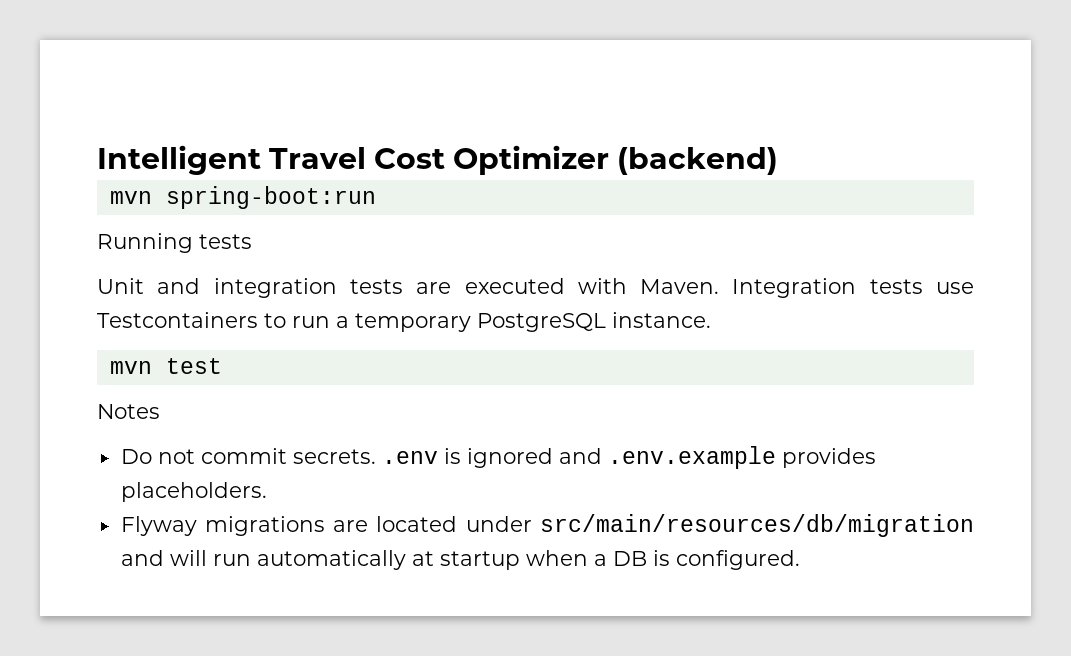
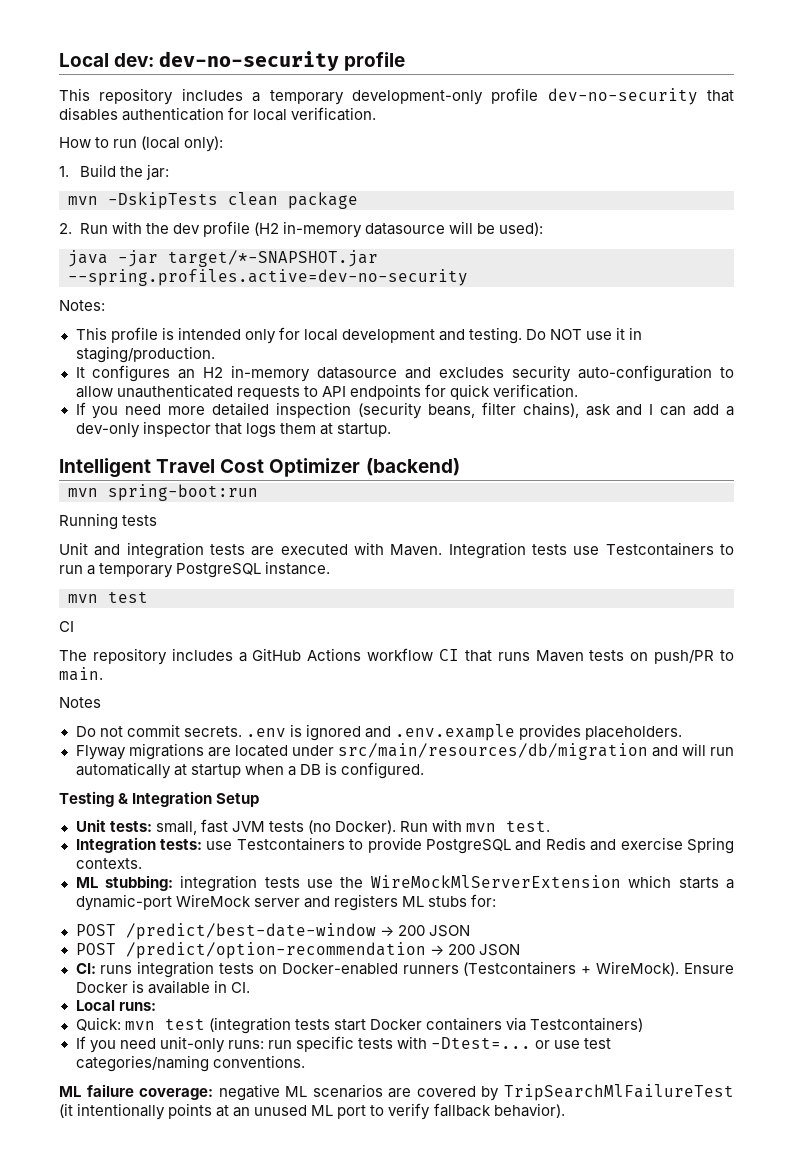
(97, 160) none -> [59,51,406,71] [59,88,734,105] [59,107,377,121] [59,136,224,152] [59,164,169,180] [68,192,358,209] [59,221,544,238] [68,250,378,267] [68,269,468,286] [59,300,105,311] [75,327,643,344] [75,346,215,363] [75,365,734,382] [75,384,578,400] [75,402,734,419] [75,421,391,438] Local dev: dev-no-security profile // This repository includes a temporary development-only profile dev-no-security that disables authentication for local verification. // How to run (local only): // 1. Build the jar: // mvn -DskipTests clean package // 2. Run with the dev profile (H2 in-memory datasource will be used): // java -jar target/*-SNAPSHOT.jar --spring.profiles.active=dev-no-security // Notes: // This profile is intended only for local development and testing. Do NOT use it in staging/production. // It configures an H2 in-memory datasource and excludes security auto-configuration to allow unauthenticated requests to API endpoints for quick verification. // If you need more detailed inspection (security beans, filter chains), ask and I can add a dev-only inspector that logs them at startup. //
(222, 366) none -> [59,621,74,632] [59,648,735,665] [59,667,103,681] // CI // The repository includes a GitHub Actions workflow CI that runs Maven tests on push/PR to main.
(800, 560) none -> [59,791,260,807] [75,819,551,835] [75,837,735,854] [75,858,142,869] [75,875,734,892] [75,894,496,911] [75,923,470,940] [75,942,520,959] [75,961,735,978] [75,980,250,994] [75,1000,156,1011] [75,1017,643,1034] [75,1036,612,1053] [75,1055,305,1072] [59,1084,734,1101] [59,1103,565,1120] // Testing & Integration Setup // Unit tests: small, fast JVM tests (no Docker). Run with mvn test. // Integration tests: use Testcontainers to provide PostgreSQL and Redis and exercise Spring contexts. // ML stubbing: integration tests use the WireMockMlServerExtension which starts a dynamic-port WireMock server and registers ML stubs for: // POST /predict/best-date-window → 200 JSON // POST /predict/option-recommendation → 200 JSON // CI: runs integration tests on Docker-enabled runners (Testcontainers + WireMock). Ensure Docker is available in CI. // Local runs: // Quick: mvn test (integration tests start Docker containers via Testcontainers) // If you need unit-only runs: run specific tests with -Dtest=... or use test categories/naming conventions. // ML failure coverage: negative ML scenarios are covered by TripSearchMlFailureTest (it intentionally points at an unused ML port to verify fallback behavior).

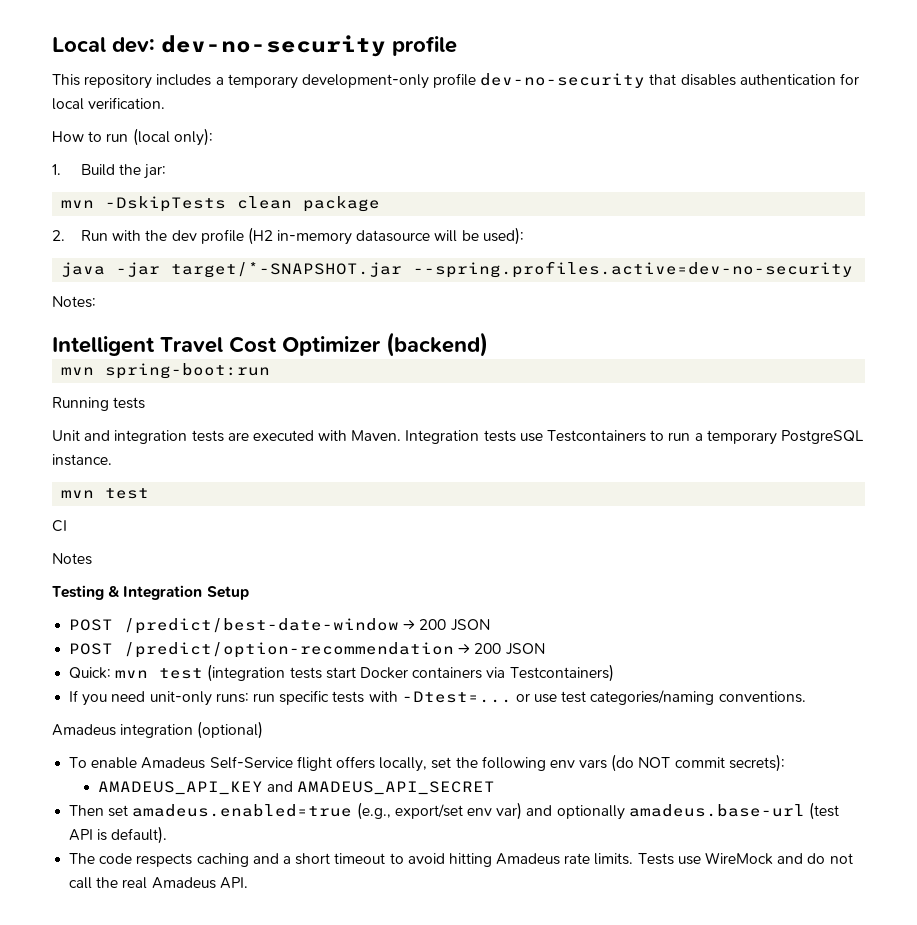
[75,327,643,344] [75,346,215,363] [75,365,734,382] [75,384,578,400] [75,402,734,419] [75,421,391,438] // This profile is intended only for local development and testing. Do NOT use it in staging/production. // It configures an H2 in-memory datasource and excludes security auto-configuration to allow unauthenticated requests to API endpoints for quick verification. // If you need more detailed inspection (security beans, filter chains), ask and I can add a dev-only inspector that logs them at startup. -> (96, 302) none
[59,648,735,665] [59,667,103,681] [59,697,101,708] [75,724,682,741] [75,743,734,760] [75,762,424,779] [59,791,260,807] [75,819,551,835] [75,837,735,854] [75,858,142,869] [75,875,734,892] [75,894,496,911] The repository includes a GitHub Actions workflow CI that runs Maven tests on push/PR to main. // Notes // Do not commit secrets. .env is ignored and .env.example provides placeholders. // Flyway migrations are located under src/main/resources/db/migration and will run automatically at startup when a DB is configured. // Testing & Integration Setup // Unit tests: small, fast JVM tests (no Docker). Run with mvn test. // Integration tests: use Testcontainers to provide PostgreSQL and Redis and exercise Spring contexts. // ML stubbing: integration tests use the WireMockMlServerExtension which starts a dynamic-port WireMock server and registers ML stubs for: -> [52,553,92,565] [52,585,249,600] Notes // Testing & Integration Setup
[75,961,735,978] [75,980,250,994] [75,1000,156,1011] // CI: runs integration tests on Docker-enabled runners (Testcontainers + WireMock). Ensure Docker is available in CI. // Local runs: -> (545, 649) none
[59,1084,734,1101] [59,1103,565,1120] ML failure coverage: negative ML scenarios are covered by TripSearchMlFailureTest (it intentionally points at an unused ML port to verify fallback behavior). -> [52,721,264,739] [69,754,785,772] [98,781,496,795] [69,802,839,820] [69,826,168,844] [69,852,853,867] [69,877,248,889] Amadeus integration (optional) // To enable Amadeus Self-Service flight offers locally, set the following env vars (do NOT commit secrets): // AMADEUS_API_KEY and AMADEUS_API_SECRET // Then set amadeus.enabled=true (e.g., export/set env var) and optionally amadeus.base-url (test API is default). // The code respects caching and a short timeout to avoid hitting Amadeus rate limits. Tests use WireMock and do not call the real Amadeus API.

